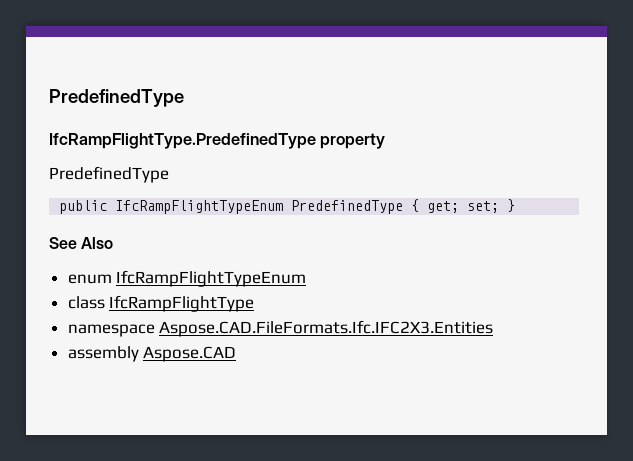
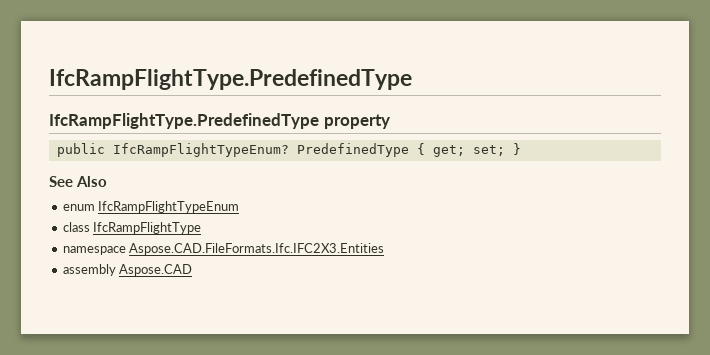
[49,89,184,107] PredefinedType -> [49,69,412,90] IfcRampFlightType.PredefinedType
[49,166,169,183] // PredefinedType -> (390, 121) none
[115,200,284,214] IfcRampFlightTypeEnum -> [112,143,289,157] IfcRampFlightTypeEnum?

